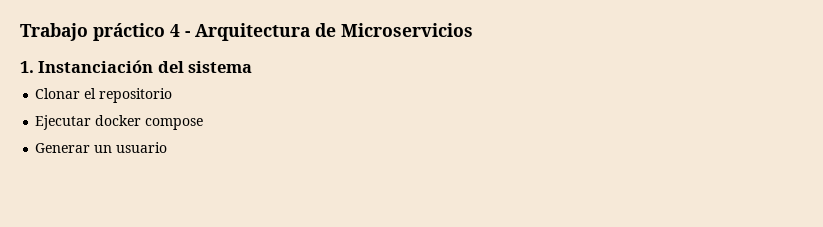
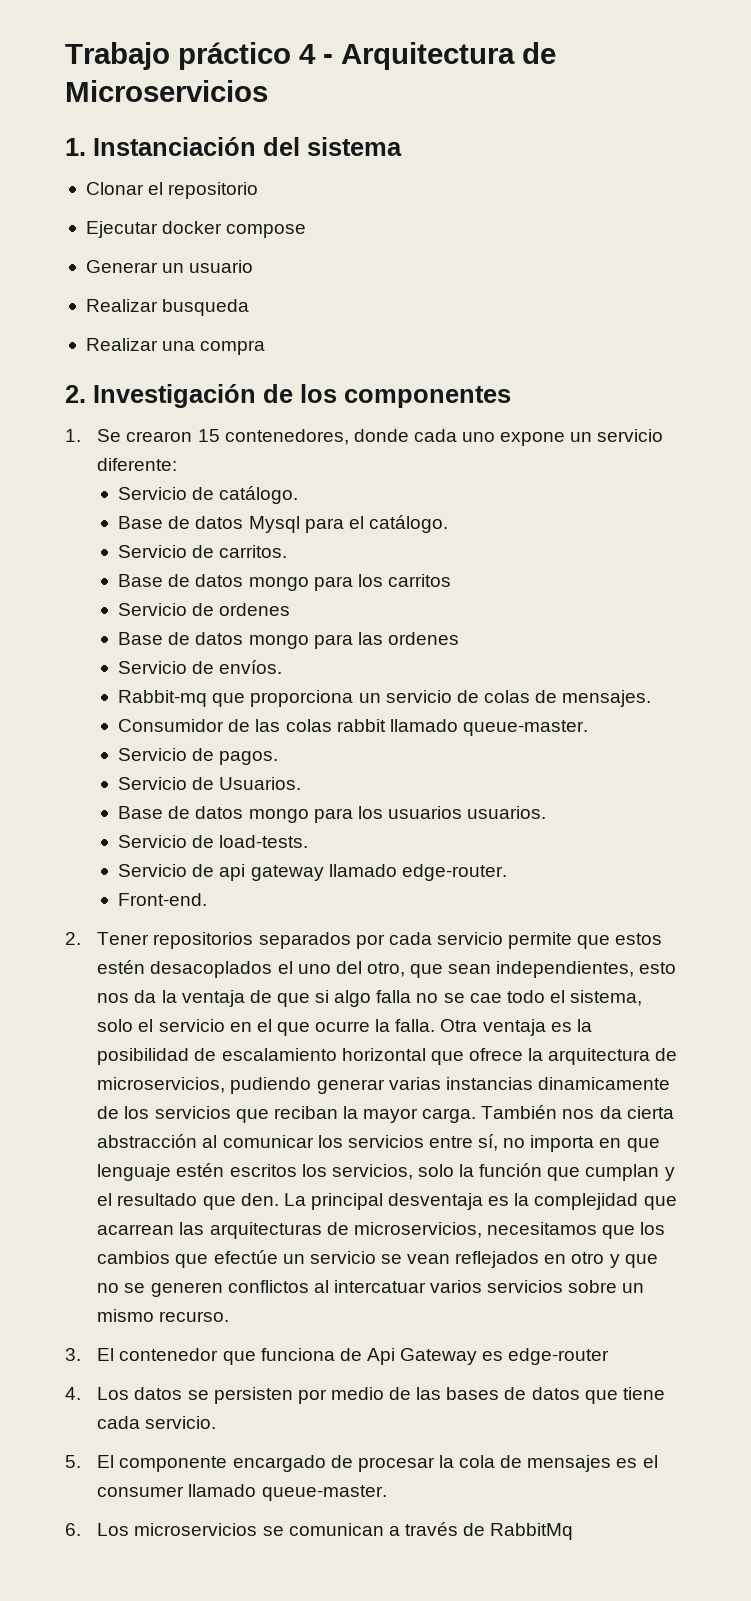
(168, 147) none -> [85,299,250,316] [85,338,266,355] [65,384,511,408] [65,429,664,446] [97,458,178,471] [118,486,299,504] [118,515,448,533] [118,545,288,558] [118,574,451,591] [118,603,291,616] [118,632,459,649] [118,660,283,674] [118,690,652,707] [118,719,588,736] [118,748,279,765] [118,777,302,790] [118,806,547,823] [118,835,309,848] [118,864,507,881] [118,893,208,906] [65,932,663,949] [97,960,677,978] [97,990,643,1007] [97,1019,592,1036] [97,1048,678,1065] [97,1077,670,1094] [97,1105,674,1123] [97,1134,660,1152] [97,1163,675,1181] [97,1193,677,1210] [97,1222,666,1239] [97,1250,658,1268] [97,1280,645,1297] [97,1309,230,1322] [65,1348,610,1365] [65,1387,665,1404] [97,1416,217,1429] [65,1455,658,1472] [97,1484,387,1501] [65,1522,574,1540] // Realizar busqueda // Realizar una compra // 2. Investigación de los componentes // 1. Se crearon 15 contenedores, donde cada uno expone un servicio diferente: // Servicio de catálogo. // Base de datos Mysql para el catálogo. // Servicio de carritos. // Base de datos mongo para los carritos // Servicio de ordenes // Base de datos mongo para las ordenes // Servicio de envíos. // Rabbit-mq que proporciona un servicio de colas de mensajes. // Consumidor de las colas rabbit llamado queue-master. // Servicio de pagos. // Servicio de Usuarios. // Base de datos mongo para los usuarios usuarios. // Servicio de load-tests. // Servicio de api gateway llamado edge-router. // Front-end. // 2. Tener repositorios separados por cada servicio permite que estos estén desacoplados el uno del otro, que sean independientes, esto nos da la ventaja de que si algo falla no se cae todo el sistema, solo el servicio en el que ocurre la falla. Otra ventaja es la posibilidad de escalamiento horizontal que ofrece la arquitectura de microservicios, pudiendo generar varias instancias dinamicamente de los servicios que reciban la mayor carga. También nos da cierta abstracción al comunicar los servicios entre sí, no importa en que lenguaje estén escritos los servicios, solo la función que cumplan y el resultado que den. La principal desventaja es la complejidad que acarrean las arquitecturas de microservicios, necesitamos que los cambios que efectúe un servicio se vean reflejados en otro y que no se generen conflictos al intercatuar varios servicios sobre un mismo recurso. // 3. El contenedor que funciona de Api Gateway es edge-router // 4. Los datos se persisten por medio de las bases de datos que tiene cada servicio. // 5. El componente encargado de procesar la cola de mensajes es el consumer llamado queue-master. // 6. Los microservicios se comunican a través de RabbitMq

